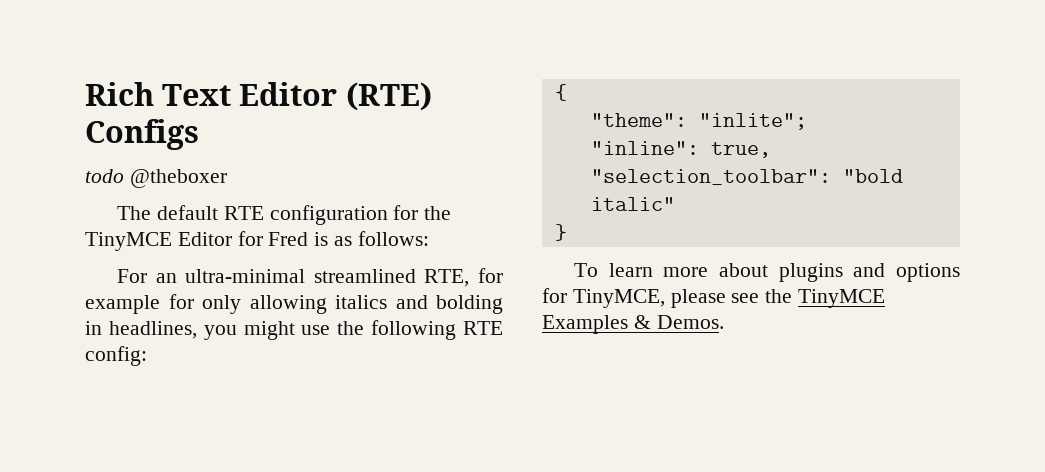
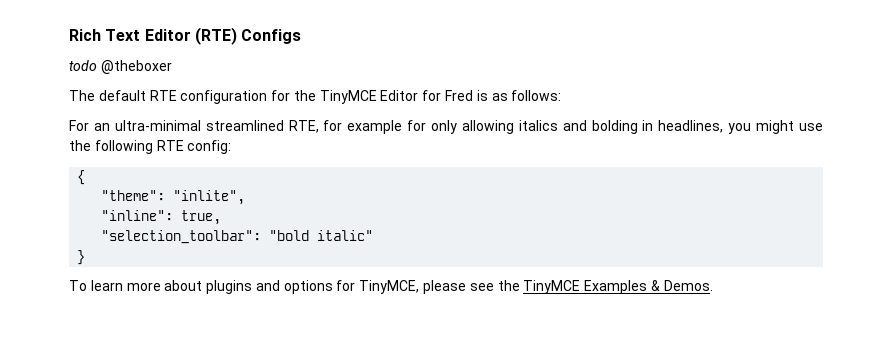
[698,113,807,130] "inlite"; -> [173,190,246,205] "inlite",

